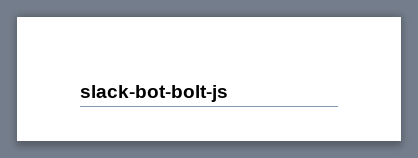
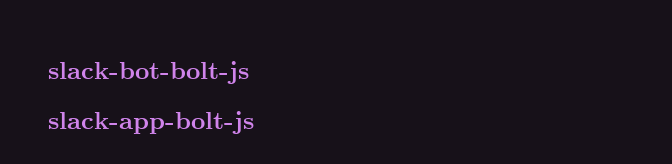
(228, 93) none -> [48,111,254,134] // slack-app-bolt-js

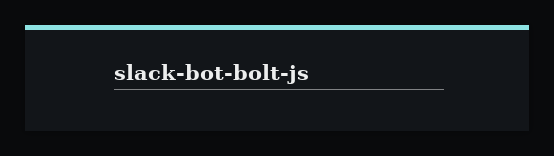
[48,111,254,134] // slack-app-bolt-js -> (309, 74) none

